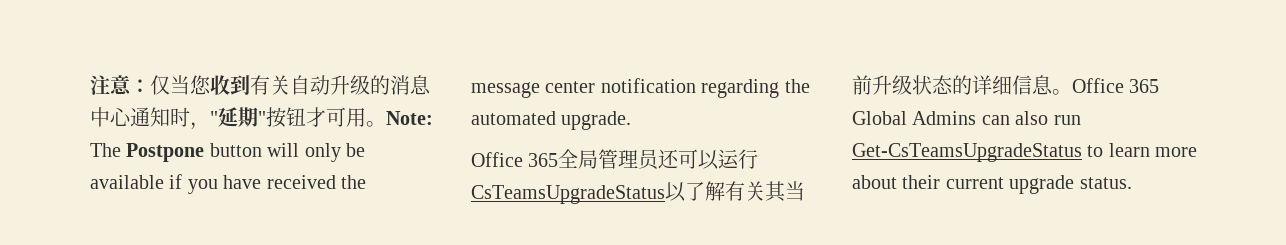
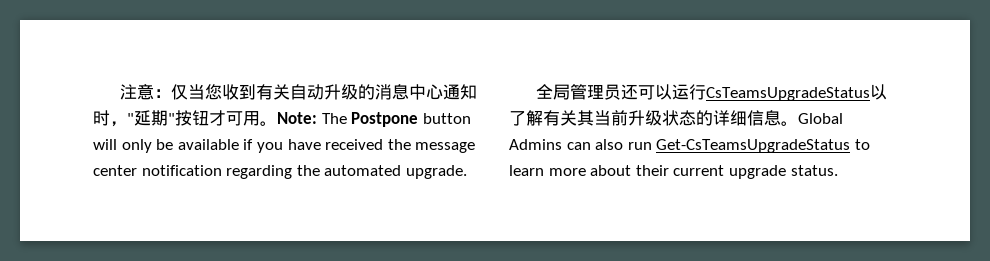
[471,152,559,167] Office 365 -> (467, 172) none
[1072,78,1160,93] Office 365 -> (798, 123) none

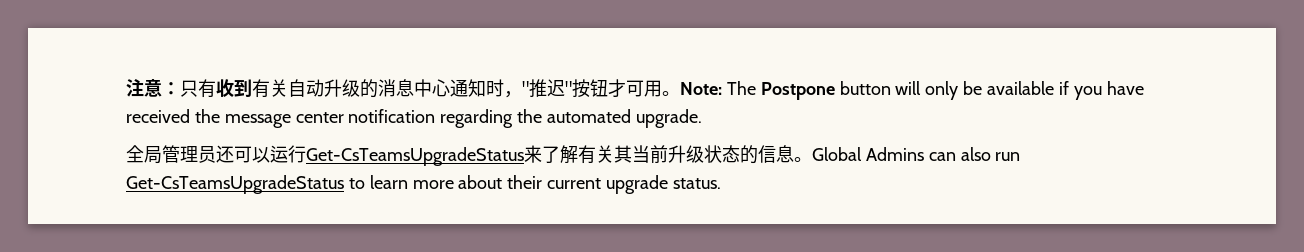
[170,84,222,100] 仅当您 -> [180,79,216,98] 只有
[134,110,168,126] 延期 -> [529,79,565,98] 推迟
[705,84,887,101] CsTeamsUpgradeStatus以 -> [306,145,542,166] Get-CsTeamsUpgradeStatus来
[713,110,747,126] 详细 -> (758, 154) none

